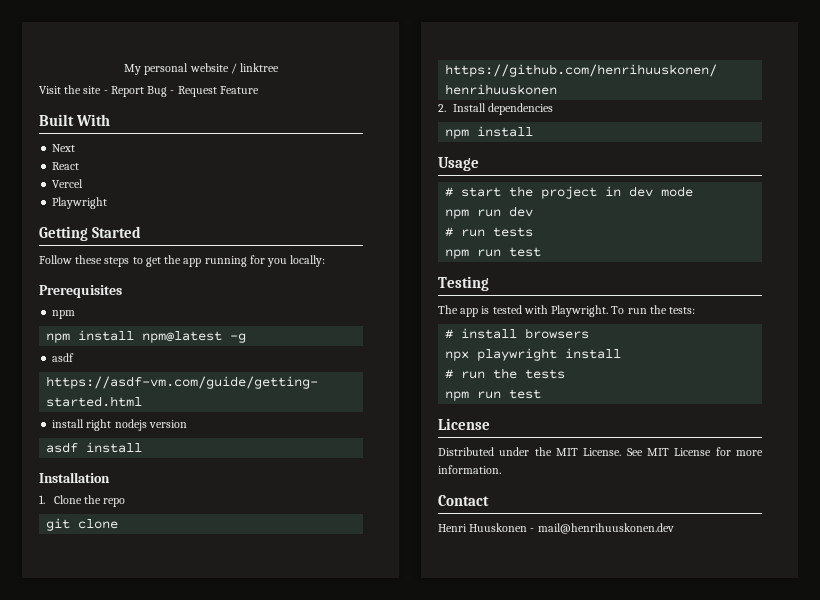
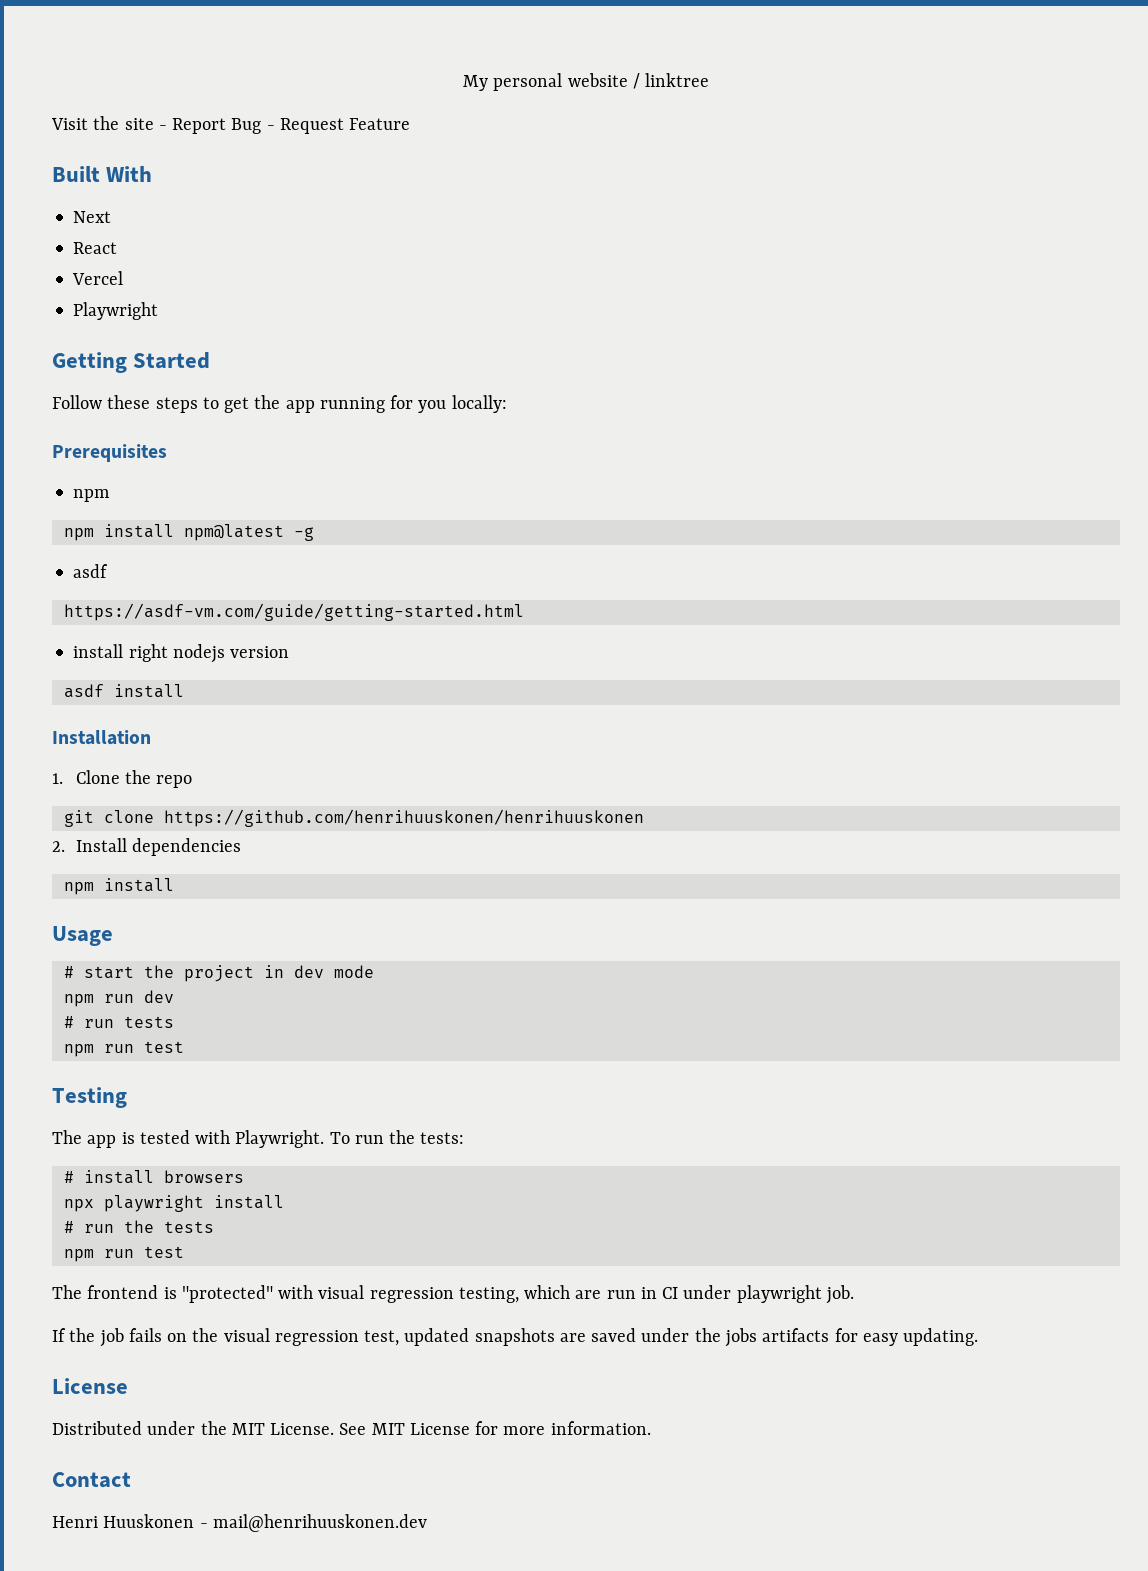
(542, 394) none -> [52,1285,854,1304] [52,1328,979,1347] // The frontend is "protected" with visual regression testing, which are run in CI under playwright job. // If the job fails on the visual regression test, updated snapshots are saved under the jobs artifacts for easy updating.

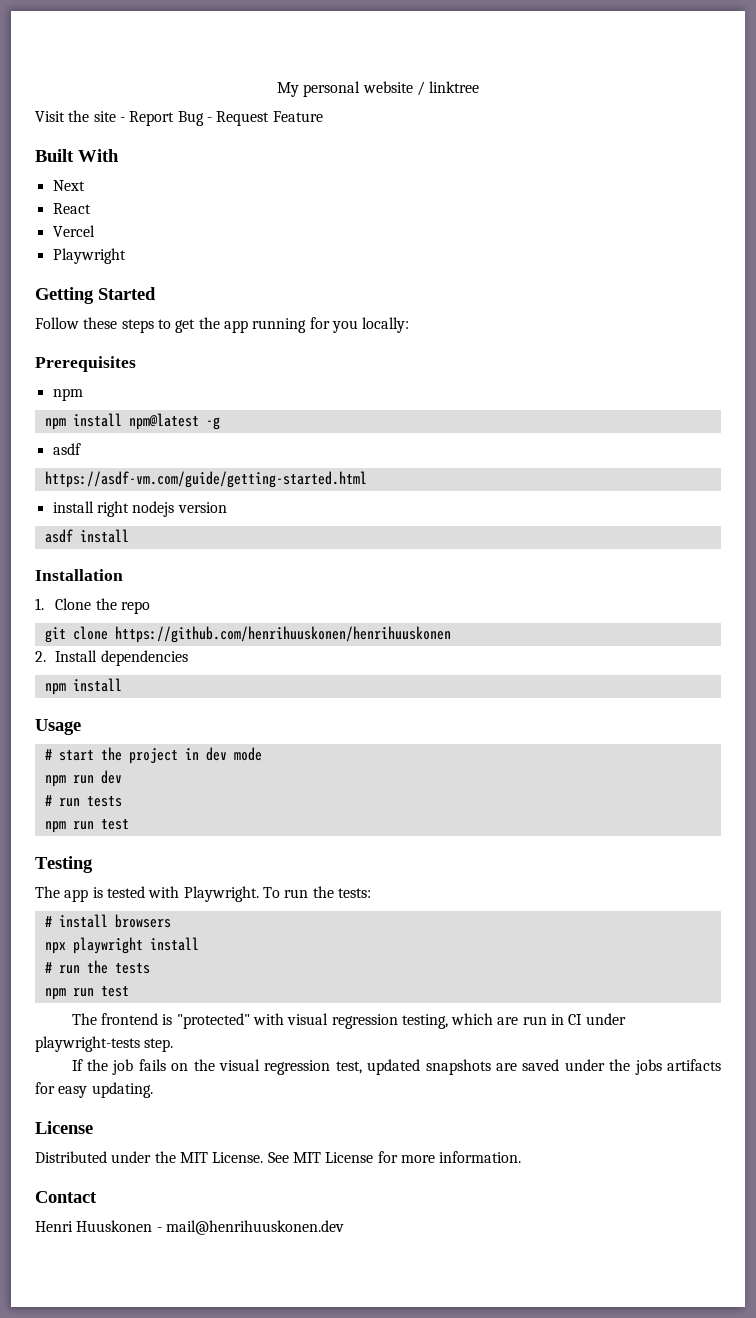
[736,1285,854,1304] playwright job. -> [35,1036,174,1052] playwright-tests step.

